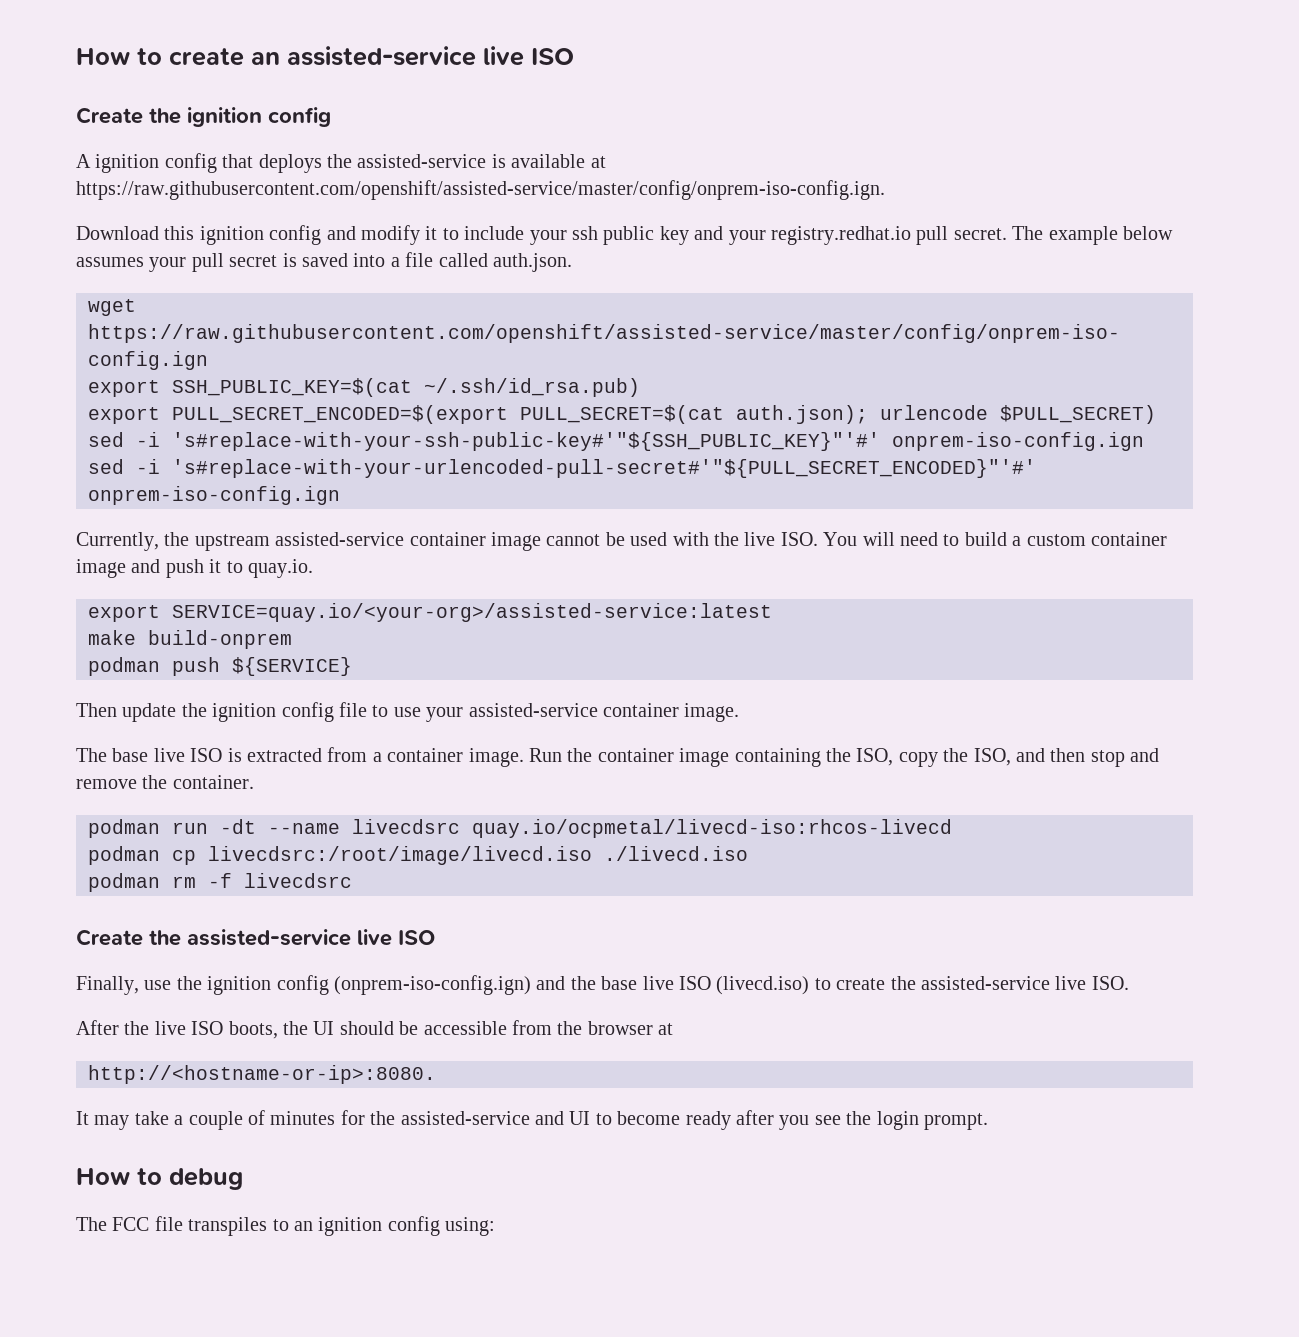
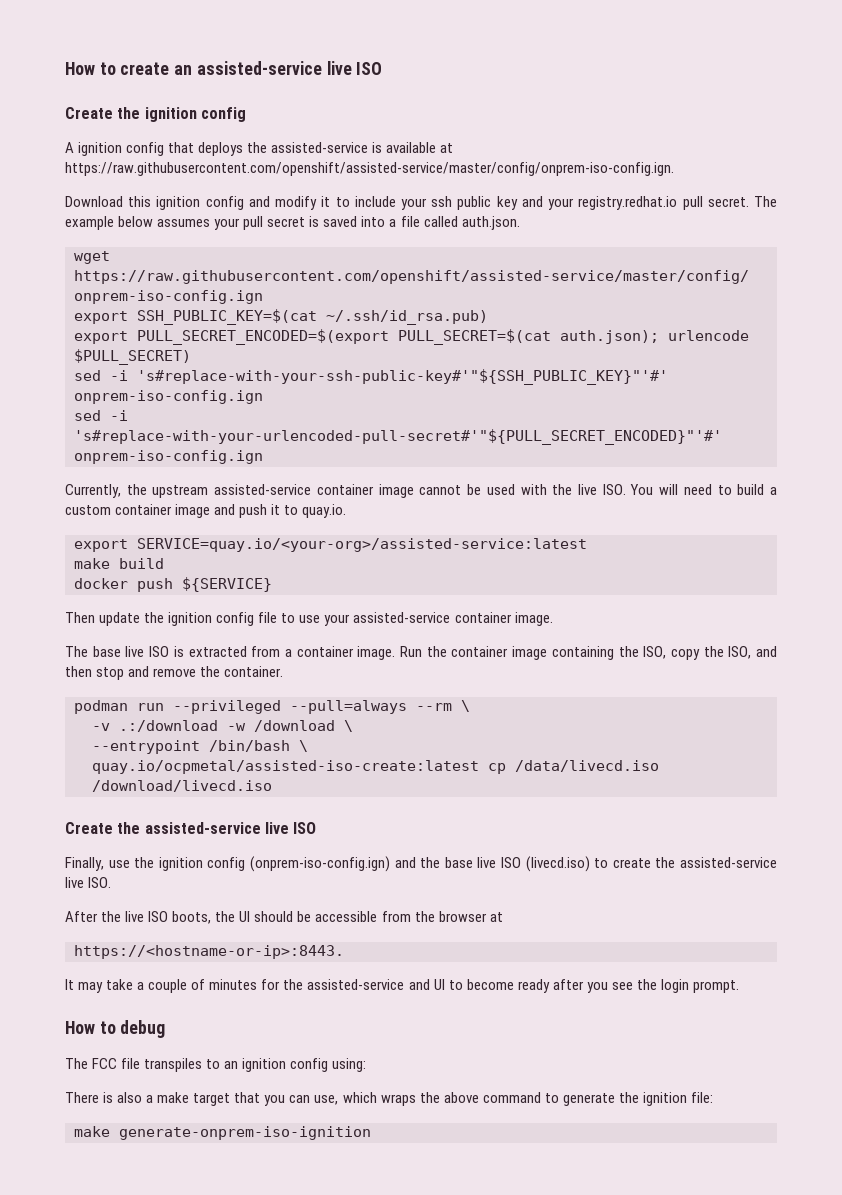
[148,630,292,649] [88,657,160,676] build-onprem // podman -> [119,558,164,569] [74,578,128,589] build // docker
[220,819,952,838] [88,846,748,865] [88,873,352,892] -dt --name livecdsrc quay.io/ocpmetal/livecd-iso:rhcos-livecd // podman cp livecdsrc:/root/image/livecd.iso ./livecd.iso // podman rm -f livecdsrc -> [173,700,470,714] [92,720,353,732] [92,740,308,754] [92,760,659,774] [92,780,272,792] --privileged --pull=always --rm \ // -v .:/download -w /download \ // --entrypoint /bin/bash \ // quay.io/ocpmetal/assisted-iso-create:latest cp /data/livecd.iso /download/livecd.iso
[88,1065,436,1084] http://<hostname-or-ip>:8080. -> [74,945,344,959] https://<hostname-or-ip>:8443.
(496, 1226) none -> [65,1092,713,1106] [74,1126,371,1140] // There is also a make target that you can use, which wraps the above command to generate the ignition file: // make generate-onprem-iso-ignition

